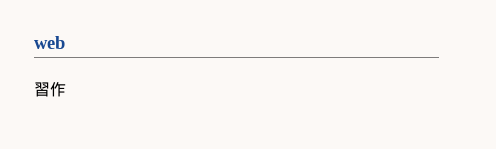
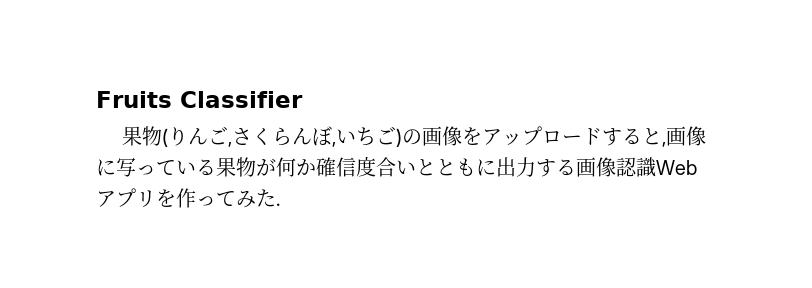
[34,36,65,49] [34,82,66,97] web // 習作 -> [96,91,303,108] [122,126,707,147] [96,156,697,177] [96,188,280,208] Fruits Classifier // 果物(りんご,さくらんぼ,いちご)の画像をアップロードすると,画像に写っている果物が何か確信度合いとともに出力する画像認識Webアプリを作ってみた.

